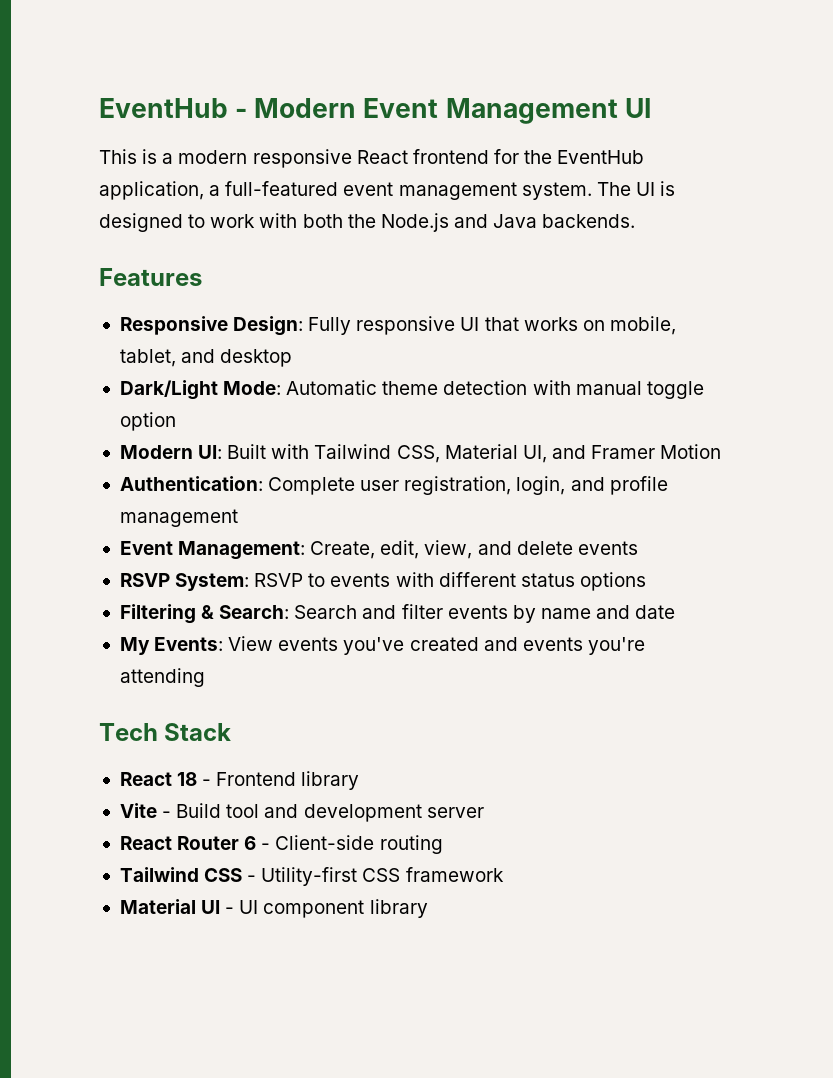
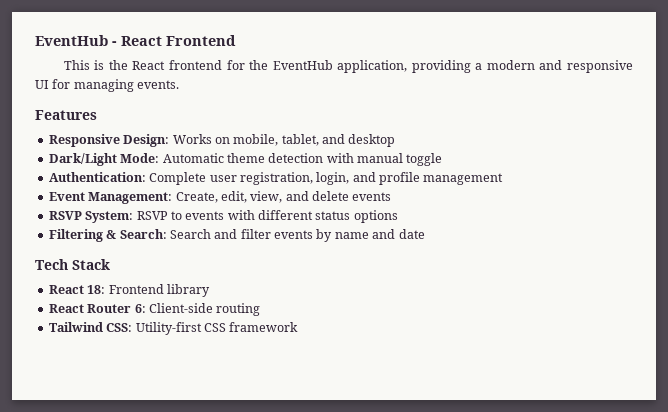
[254,98,651,124] Modern Event Management UI -> [121,35,236,46] React Frontend
[162,149,352,168] a modern responsive -> [108,60,128,70] the
[209,181,676,200] [99,213,636,232] [99,268,202,286] [119,316,578,336] a full-featured event management system. The UI is designed to work with both the Node.js and Java backends. // Features // Responsive Design: Fully responsive UI that works -> [411,60,634,73] [35,79,180,92] [35,110,97,120] [48,134,212,147] providing a modern and responsive UI for managing events. // Features // Responsive Design: Works
[119,412,176,431] [119,444,722,463] option // Modern UI: Built with Tailwind CSS, Material UI, and Framer Motion -> (443, 159) none
[119,636,645,655] [119,668,205,687] // My Events: View events you've created and events you're attending -> (425, 234) none
[177,772,212,786] 18 - -> [87,285,106,294] 18:
[119,803,484,822] // Vite - Build tool and development server -> (210, 290) none
[244,836,271,850] 6 - -> [134,304,146,313] 6:
[204,868,257,882] CSS - -> [106,323,133,332] CSS:
[119,899,428,918] // Material UI - UI component library -> (299, 327) none

